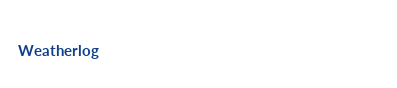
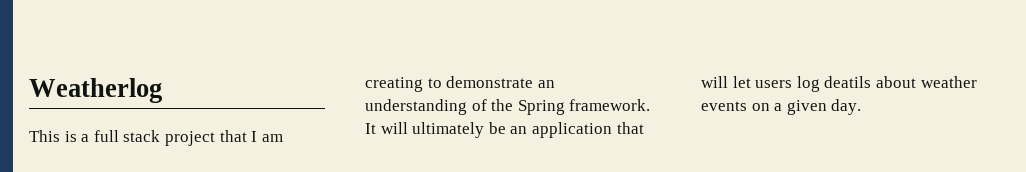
(99, 52) none -> [29,130,283,146] [365,76,555,92] [365,99,651,115] [365,122,644,138] [701,76,977,92] [701,99,862,115] // This is a full stack project that I am creating to demonstrate an understanding of the Spring framework. It will ultimately be an application that will let users log deatils about weather events on a given day.

